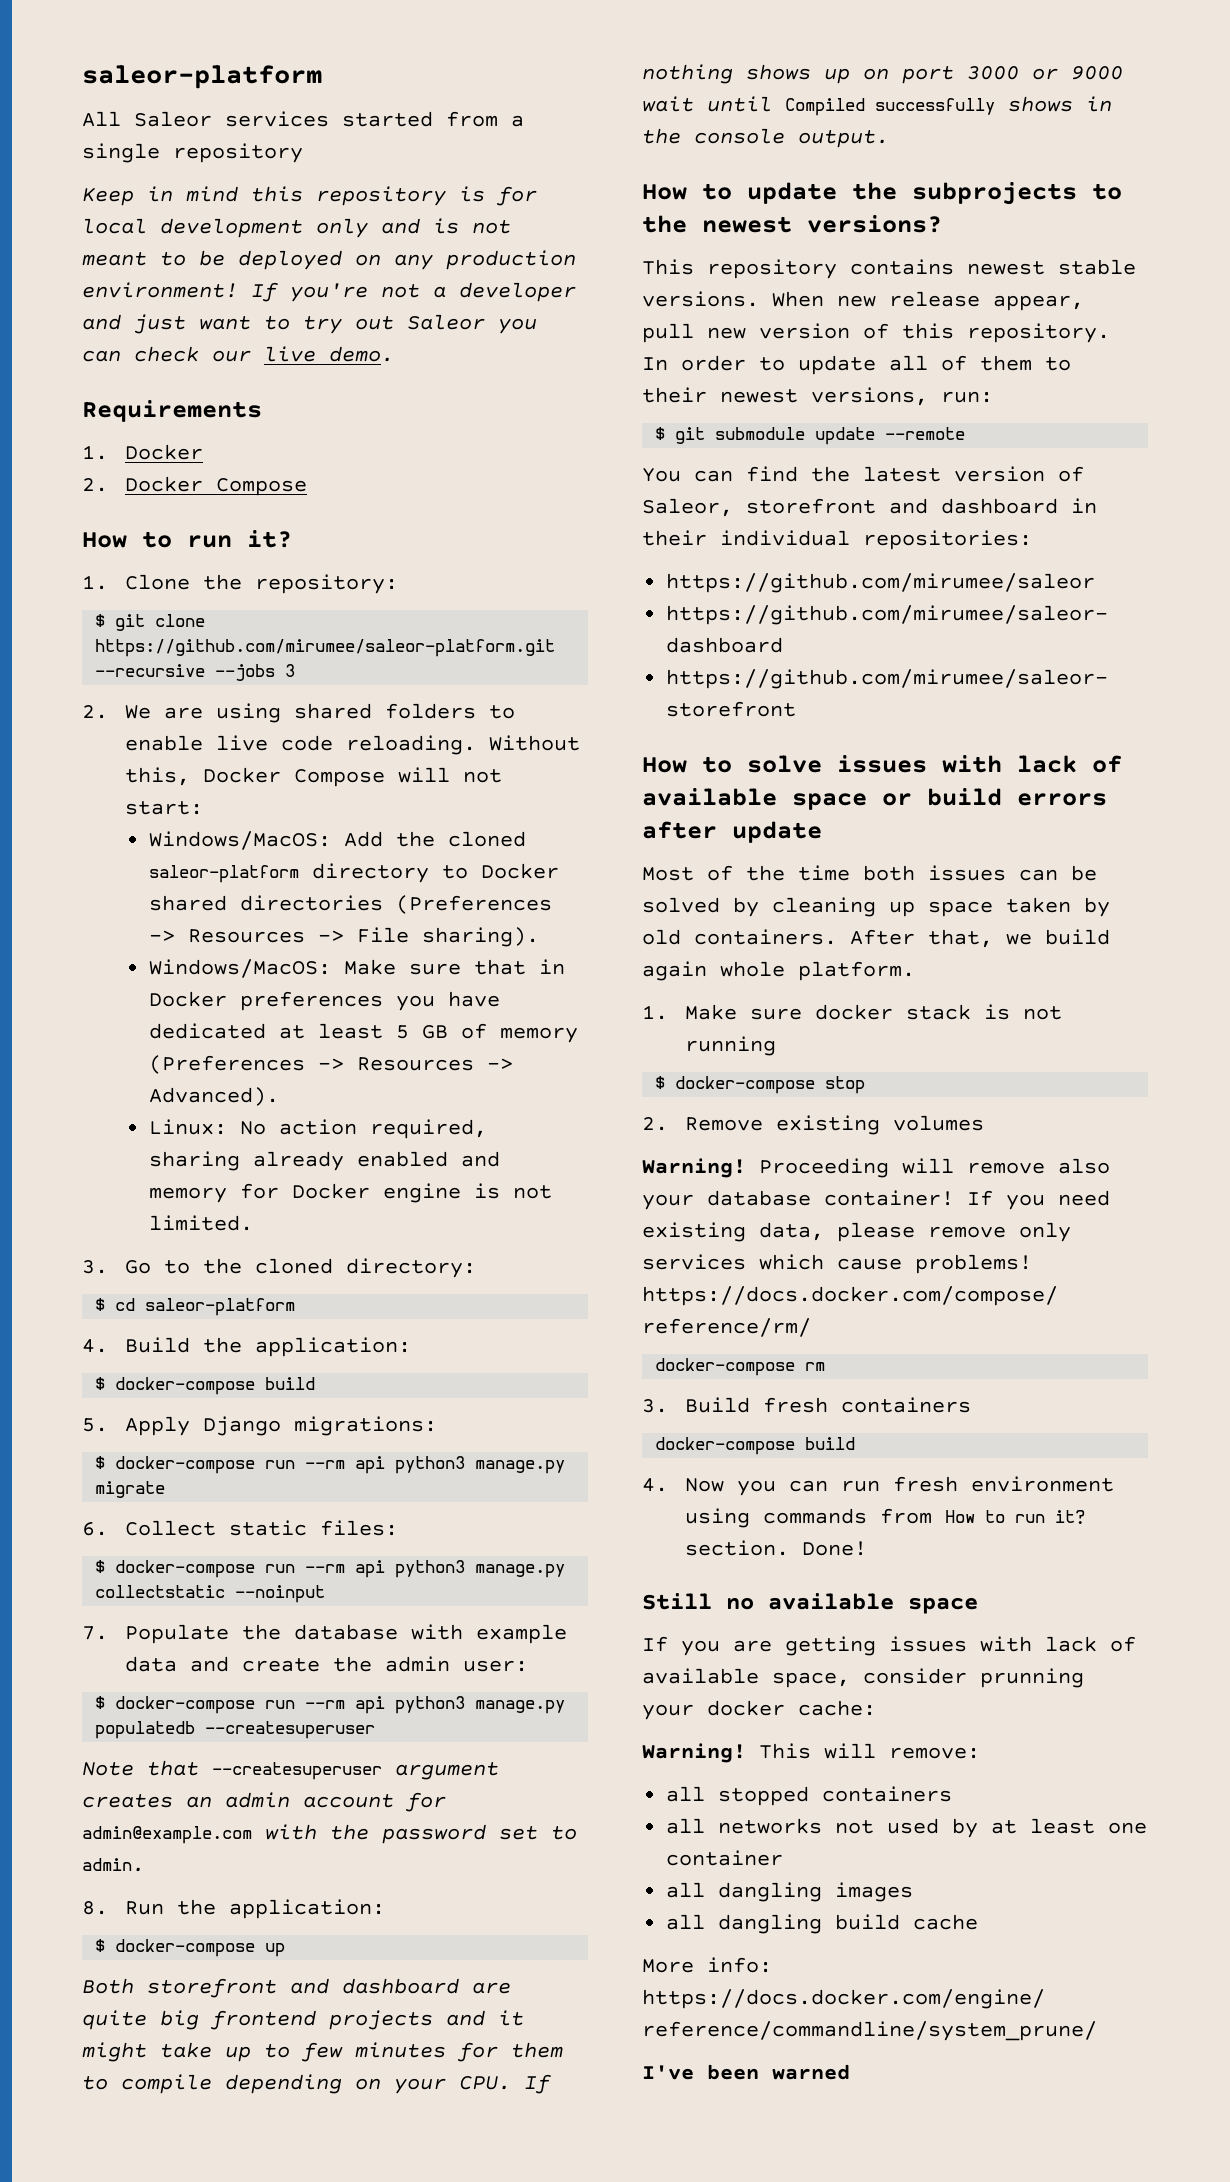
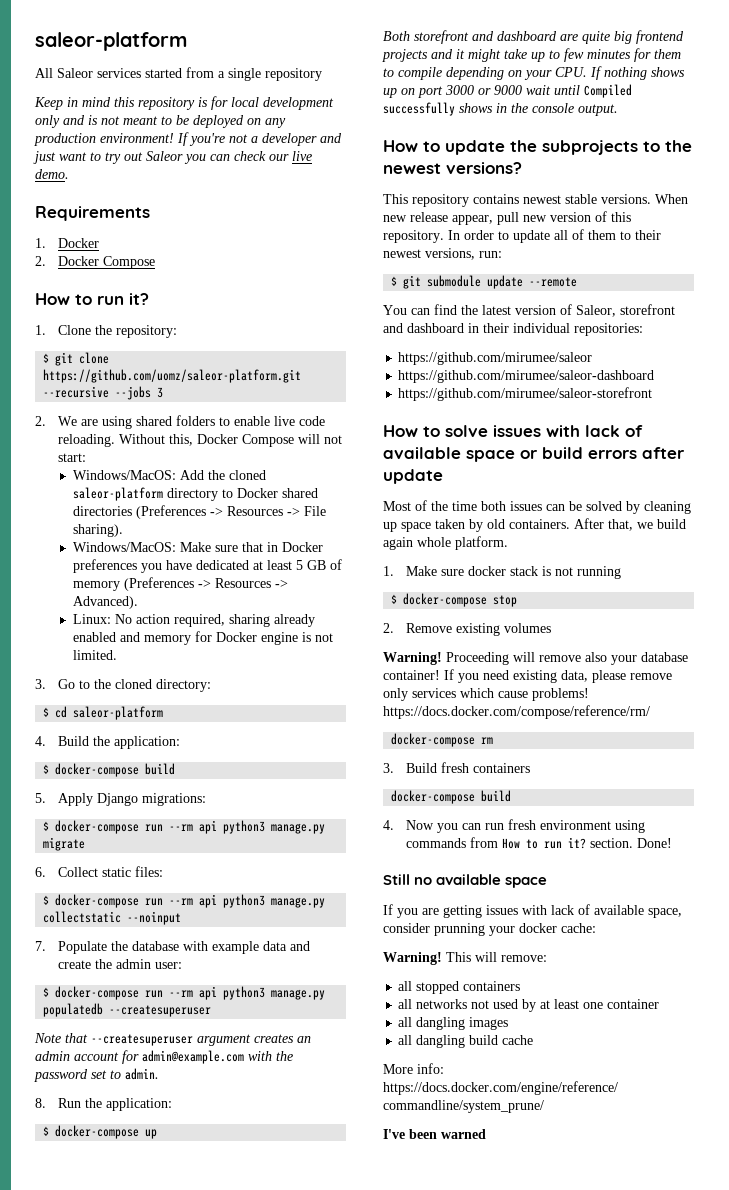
[95,639,556,657] https://github.com/mirumee/saleor-platform.git -> [43,369,302,383] https://github.com/uomz/saleor-platform.git

